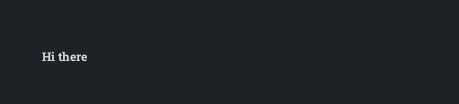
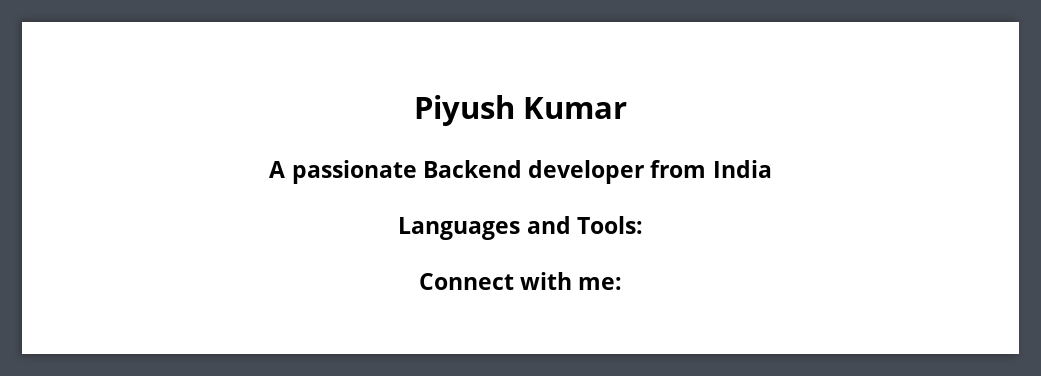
[42,51,88,62] Hi there -> [413,95,628,126] [269,160,772,184] [398,216,643,240] [418,272,623,290] Piyush Kumar // A passionate Backend developer from India // Languages and Tools: // Connect with me:

